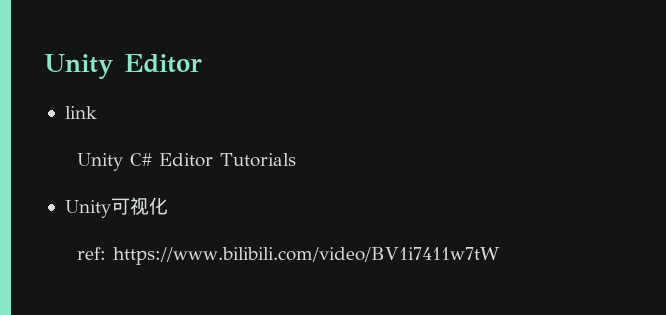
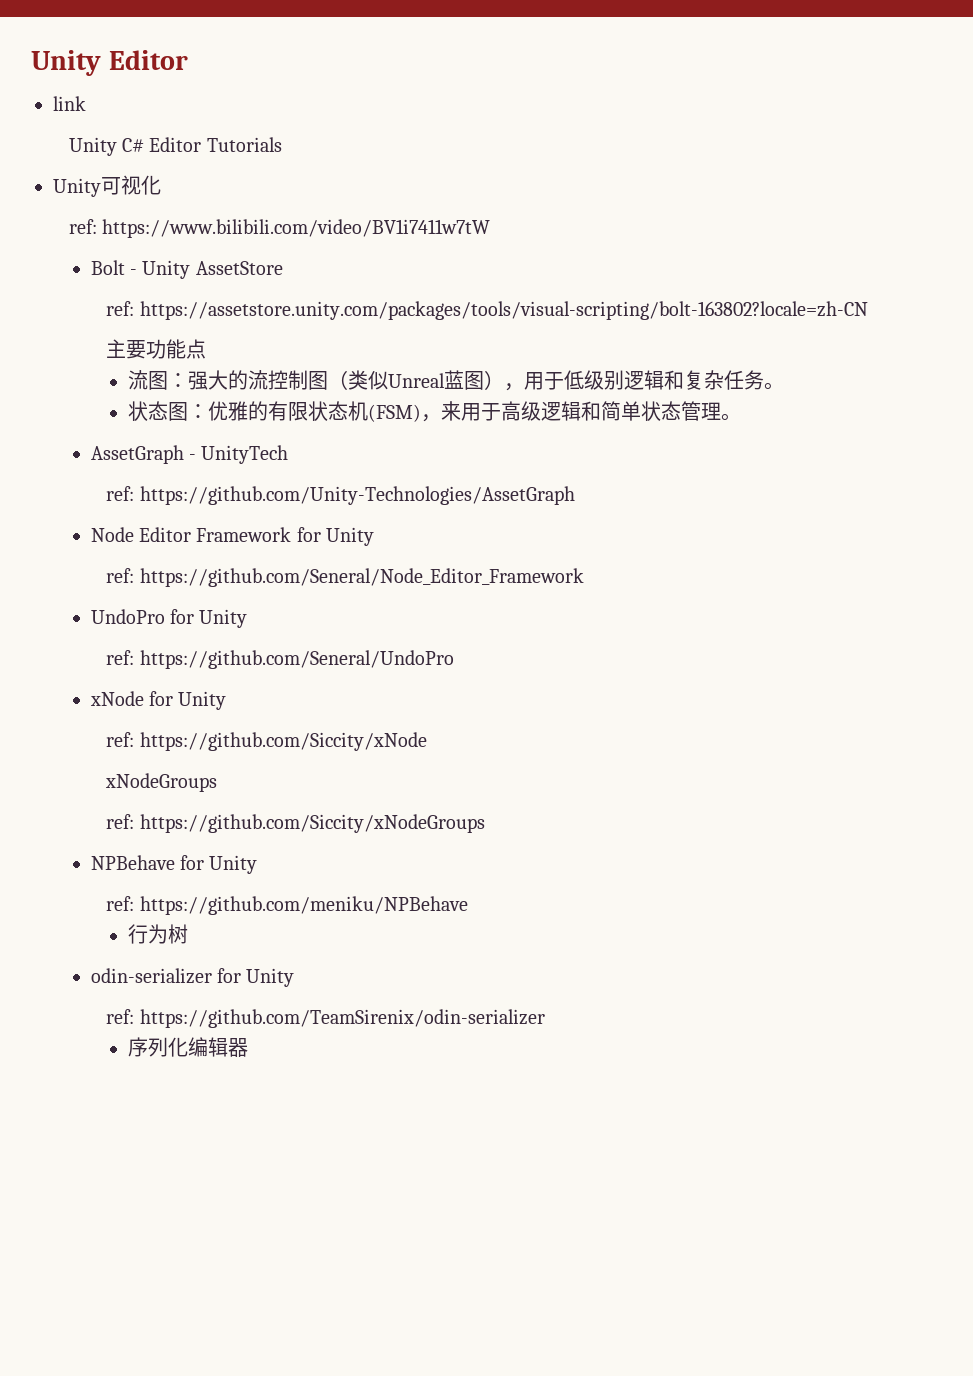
(501, 256) none -> [90,260,283,279] [106,301,868,320] [106,339,207,359] [128,370,785,391] [128,401,742,422] [90,445,289,464] [106,486,575,505] [90,527,375,546] [106,568,584,587] [90,609,248,628] [106,650,454,669] [89,691,227,710] [106,732,427,751] [105,773,218,792] [106,814,485,833] [90,855,258,874] [106,896,468,915] [128,924,189,944] [90,968,295,987] [106,1009,545,1028] [128,1037,249,1057] // Bolt - Unity AssetStore // ref: https://assetstore.unity.com/packages/tools/visual-scripting/bolt-163802?locale=zh-CN // 主要功能点 // 流图：强大的流控制图（类似Unreal蓝图），用于低级别逻辑和复杂任务。 // 状态图：优雅的有限状态机(FSM)，来用于高级逻辑和简单状态管理。 // AssetGraph - UnityTech // ref: https://github.com/Unity-Technologies/AssetGraph // Node Editor Framework for Unity // ref: https://github.com/Seneral/Node_Editor_Framework // UndoPro for Unity // ref: https://github.com/Seneral/UndoPro // xNode for Unity // ref: https://github.com/Siccity/xNode // xNodeGroups // ref: https://github.com/Siccity/xNodeGroups // NPBehave for Unity // ref: https://github.com/meniku/NPBehave // 行为树 // odin-serializer for Unity // ref: https://github.com/TeamSirenix/odin-serializer // 序列化编辑器

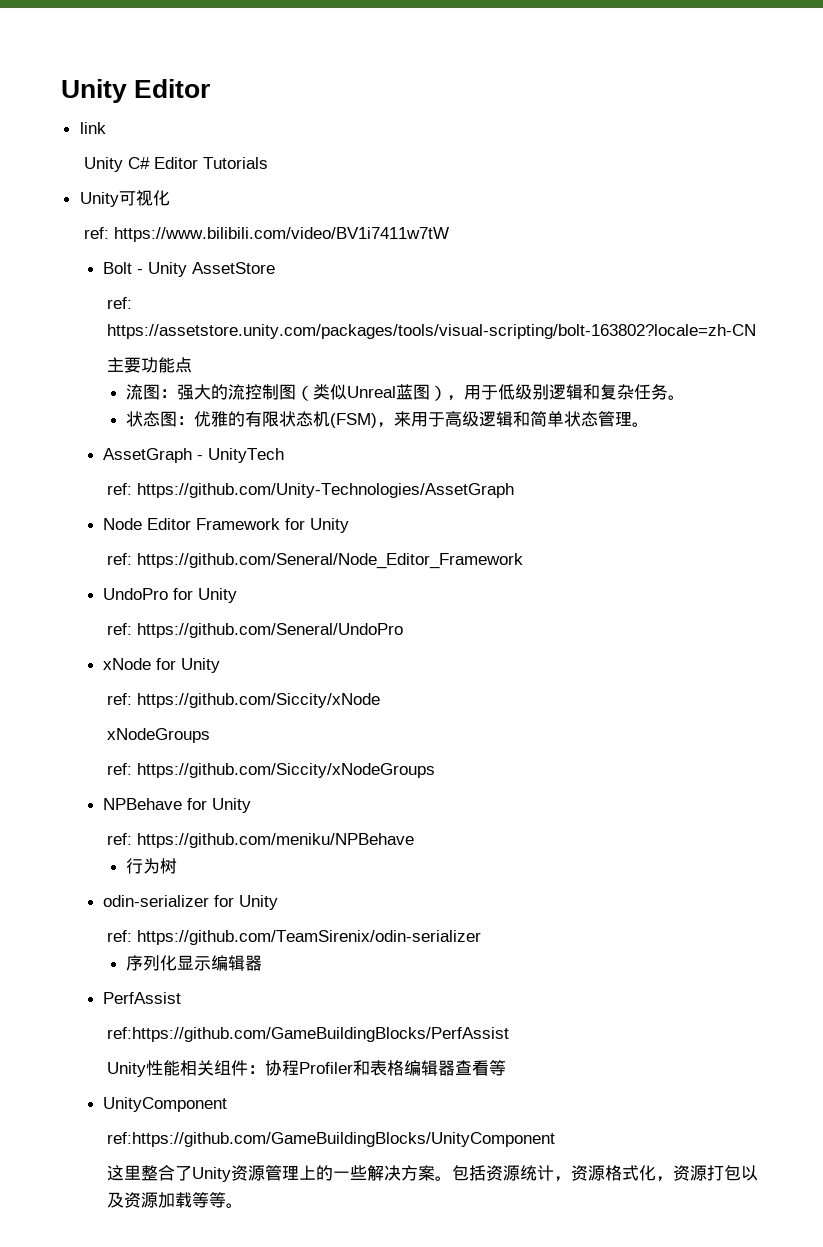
[188,1037,249,1057] 编辑器 -> [177,955,263,971] [102,992,181,1004] [107,1027,510,1042] [107,1060,507,1077] [102,1097,227,1112] [107,1132,556,1147] [107,1165,759,1182] [107,1192,244,1208] 显示编辑器 // PerfAssist // ref:https://github.com/GameBuildingBlocks/PerfAssist // Unity性能相关组件：协程Profiler和表格编辑器查看等 // UnityComponent // ref:https://github.com/GameBuildingBlocks/UnityComponent // 这里整合了Unity资源管理上的一些解决方案。包括资源统计，资源格式化，资源打包以及资源加载等等。

